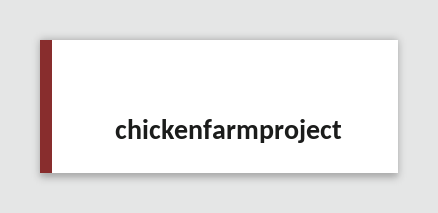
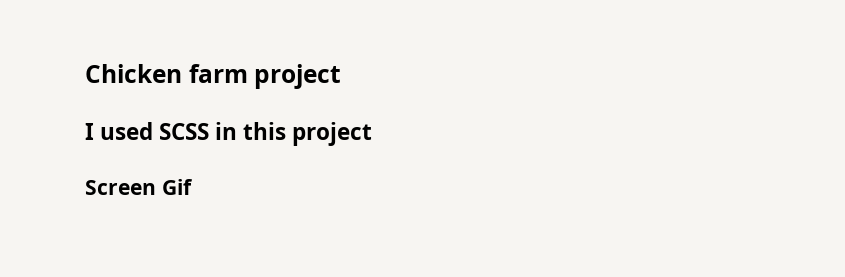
[115,119,342,143] chickenfarmproject -> [85,64,342,89] [85,122,373,146] [85,179,193,195] Chicken farm project // I used SCSS in this project // Screen Gif

